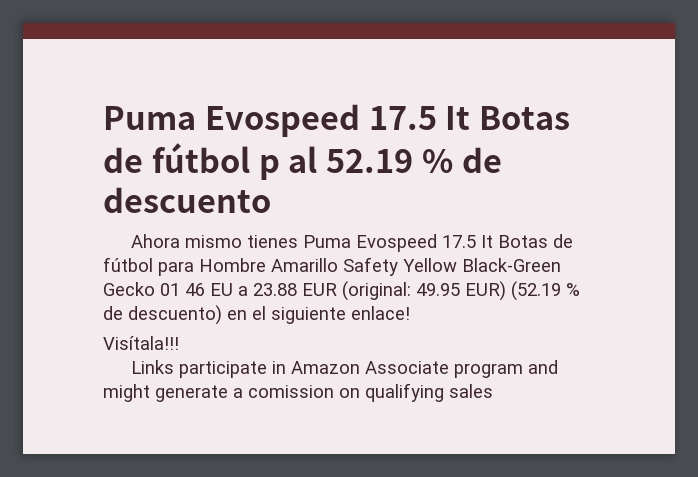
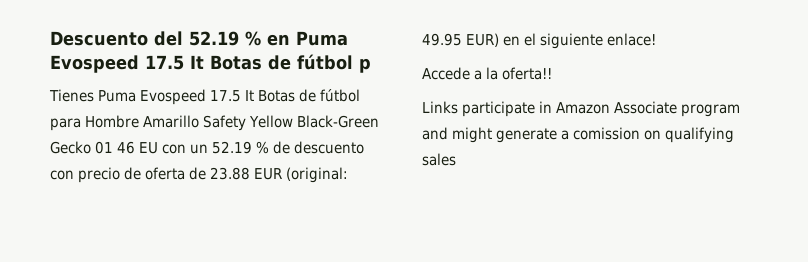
(103, 118) none -> [50,31,290,46] Descuento del 52.19 % en
[288,146,502,173] [103,187,271,213] [130,234,298,248] al 52.19 % de descuento // Ahora mismo tienes -> [49,89,94,102] // Tienes
[238,286,248,296] a -> [162,141,365,154] [50,167,207,183] con un 52.19 % de descuento con precio de oferta de
[511,281,580,301] [103,305,222,325] (52.19 % de descuento) -> (500, 40) none
[103,336,179,350] Visítala!!! -> [422,67,553,80] Accede a la oferta!!

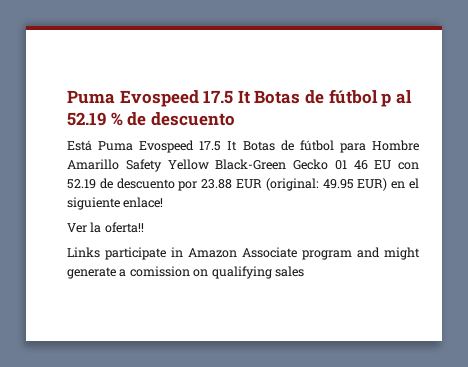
[50,31,290,46] Descuento del 52.19 % en -> (67, 97) none
[49,89,94,102] // Tienes -> [395,90,412,104] [67,112,235,126] [67,140,92,151] al 52.19 % de descuento // Está
[190,141,365,154] [50,167,207,183] un 52.19 % de descuento con precio de oferta de -> [67,178,198,191] 52.19 de descuento por
[422,67,483,80] Accede a -> [67,223,87,233] Ver

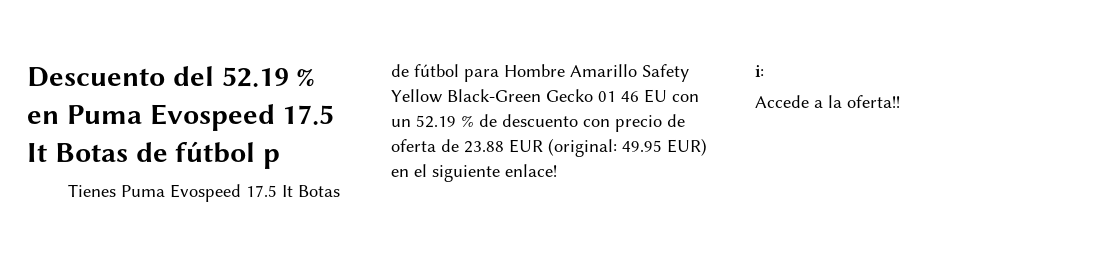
(67, 97) none -> [27,66,315,87] [27,111,59,124] Descuento del 52.19 % en
[395,90,412,104] [67,112,235,126] [67,140,92,151] al 52.19 % de descuento // Está -> [67,184,116,197] // Tienes
[67,178,198,191] 52.19 de descuento por -> [391,114,685,132] [391,139,459,152] un 52.19 % de descuento con precio de oferta de
[67,223,87,233] Ver -> [755,65,764,77] [755,95,823,108] ℹ: // Accede a
[67,247,420,260] [67,266,304,279] // Links participate in Amazon Associate program and might generate a comission on qualifying sales -> (900, 101) none

